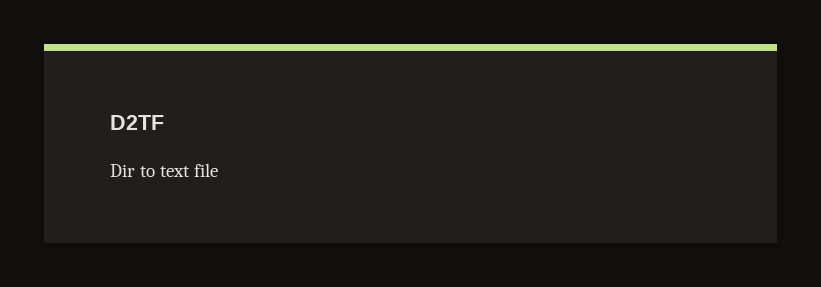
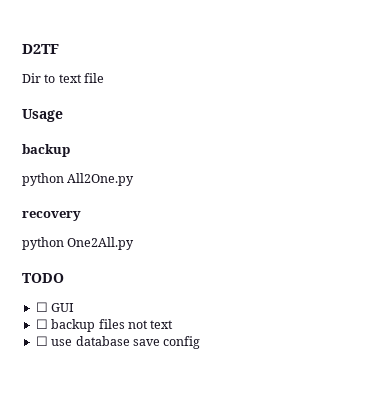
(219, 170) none -> [22,109,63,122] [22,144,70,157] [22,173,135,186] [22,211,81,221] [22,237,135,250] [22,273,64,283] [35,302,75,312] [35,319,174,332] [35,336,201,349] // Usage // backup // python All2One.py // recovery // python One2All.py // TODO // ☐ GUI // ☐ backup files not text // ☐ use database save config

